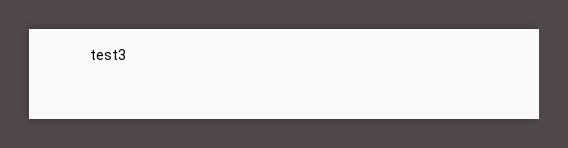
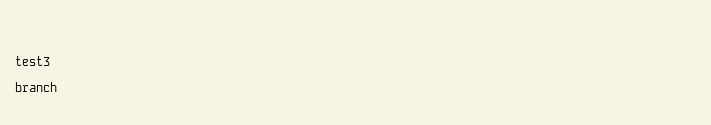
(126, 54) none -> [15,82,57,92] // branch

